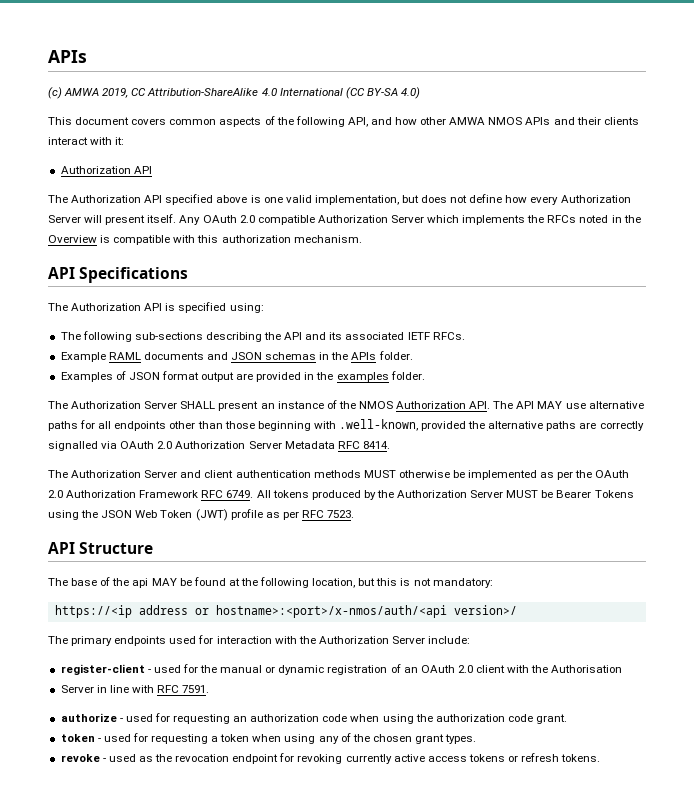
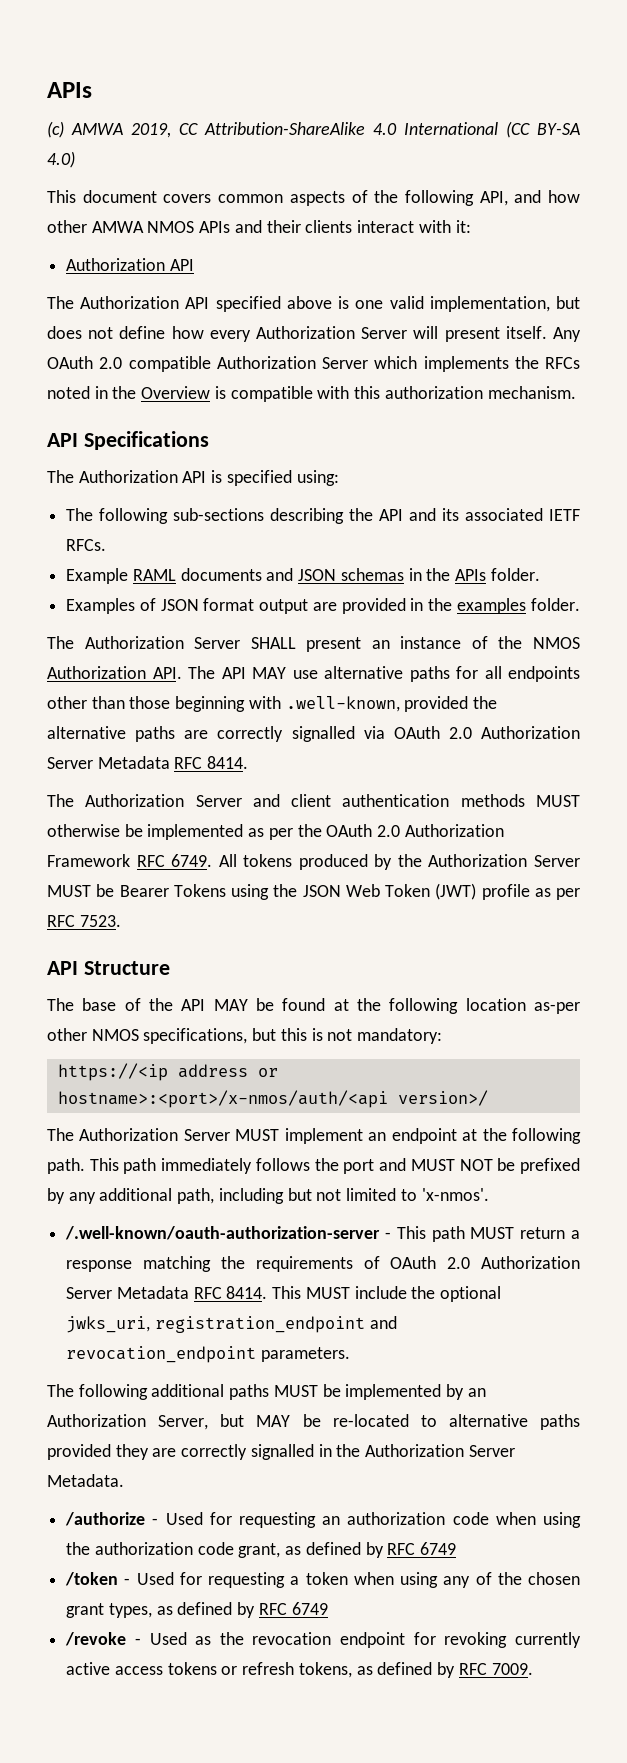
[132,578,149,588] api -> [181,999,206,1011] API
[312,578,356,588] location, -> [465,998,580,1014] [47,1028,248,1044] location as-per other NMOS specifications,
[71,635,471,646] [60,664,623,675] [60,685,210,693] [60,713,153,722] primary endpoints used for interaction with the Authorization Server include: // register-client - used for the manual or dynamic registration of an OAuth 2.0 client with the Authorisation // Server in line with RFC 7591. // authorize - used -> [79,1128,582,1144] [47,1158,581,1174] [47,1188,489,1204] [65,1226,581,1242] [66,1256,580,1272] [66,1286,502,1302] [66,1316,397,1333] [66,1346,350,1363] [47,1384,486,1400] [47,1414,580,1430] [47,1444,515,1460] [47,1474,124,1487] [65,1512,203,1526] Authorization Server MUST implement an endpoint at the following path. This path immediately follows the port and MUST NOT be prefixed by any additional path, including but not limited to 'x-nmos'. // /.well-known/oauth-authorization-server - This path MUST return a response matching the requirements of OAuth 2.0 Authorization Server Metadata RFC 8414. This MUST include the optional jwks_uri, registration_endpoint and revocation_endpoint parameters. // The following additional paths MUST be implemented by an Authorization Server, but MAY be re-located to alternative paths provided they are correctly signalled in the Authorization Server Metadata. // /authorize - Used
[536,714,568,724] [60,734,131,742] grant. // token - used -> [238,1542,457,1558] [65,1572,174,1586] grant, as defined by RFC 6749 // /token - Used
[445,734,477,744] [60,754,136,762] types. // revoke - used -> [108,1602,328,1618] [65,1632,187,1646] types, as defined by RFC 6749 // /revoke - Used
[561,754,601,762] tokens. -> [298,1662,533,1678] tokens, as defined by RFC 7009.

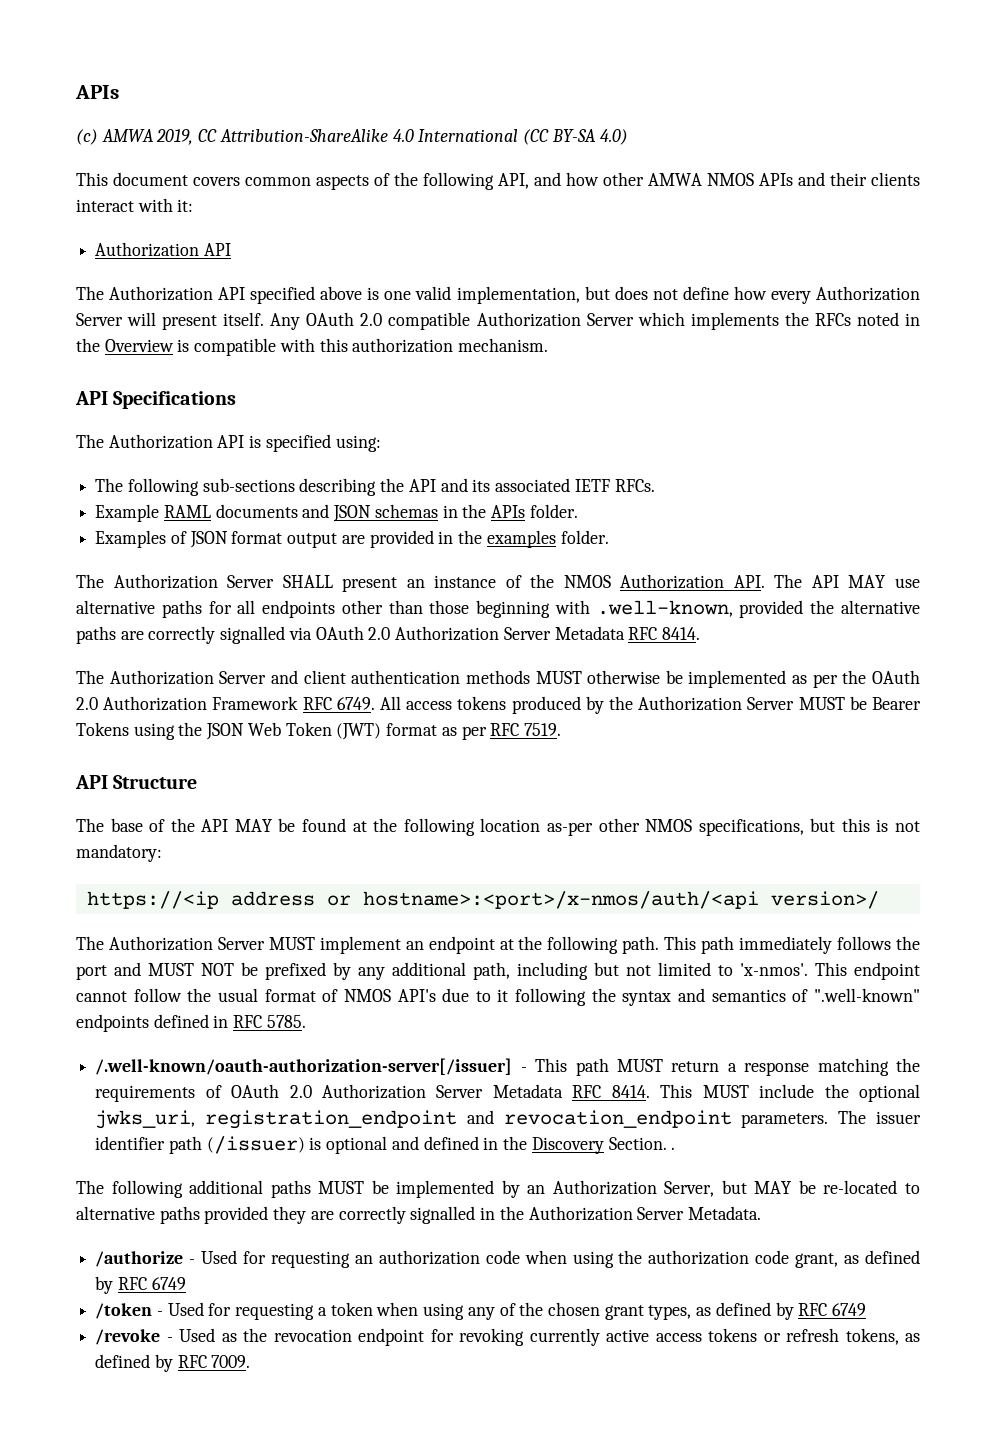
(237, 860) none -> [406,701,453,710] access
[481,884,530,900] profile -> [386,723,438,736] format
[79,915,121,927] 7523. -> [523,723,561,736] 7519.
[65,1226,381,1240] // /.well-known/oauth-authorization-server -> [815,962,920,980] [76,988,920,1006] [76,1014,306,1032] [95,1058,513,1075] This endpoint cannot follow the usual format of NMOS API's due to it following the syntax and semantics of ".well-known" endpoints defined in RFC 5785. // /.well-known/oauth-authorization-server[/issuer]
(350, 1354) none -> [838,1110,921,1124] [95,1136,676,1154] The issuer identifier path (/issuer) is optional and defined in the Discovery Section. .

